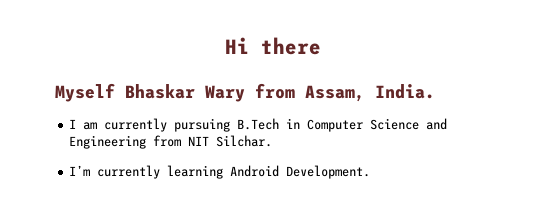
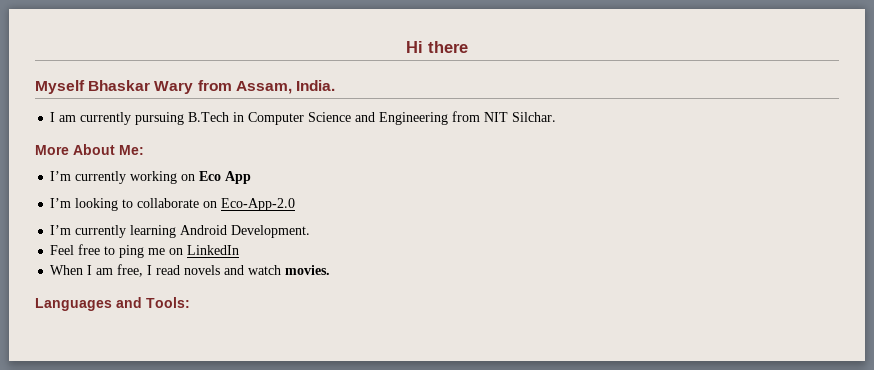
(273, 141) none -> [35,144,144,155] [50,171,252,184] [50,198,296,211] // More About Me: // I’m currently working on Eco App // I’m looking to collaborate on Eco-App-2.0
(371, 172) none -> [50,244,240,258] [50,264,331,277] [35,297,190,311] // Feel free to ping me on LinkedIn // When I am free, I read novels and watch movies. // Languages and Tools:

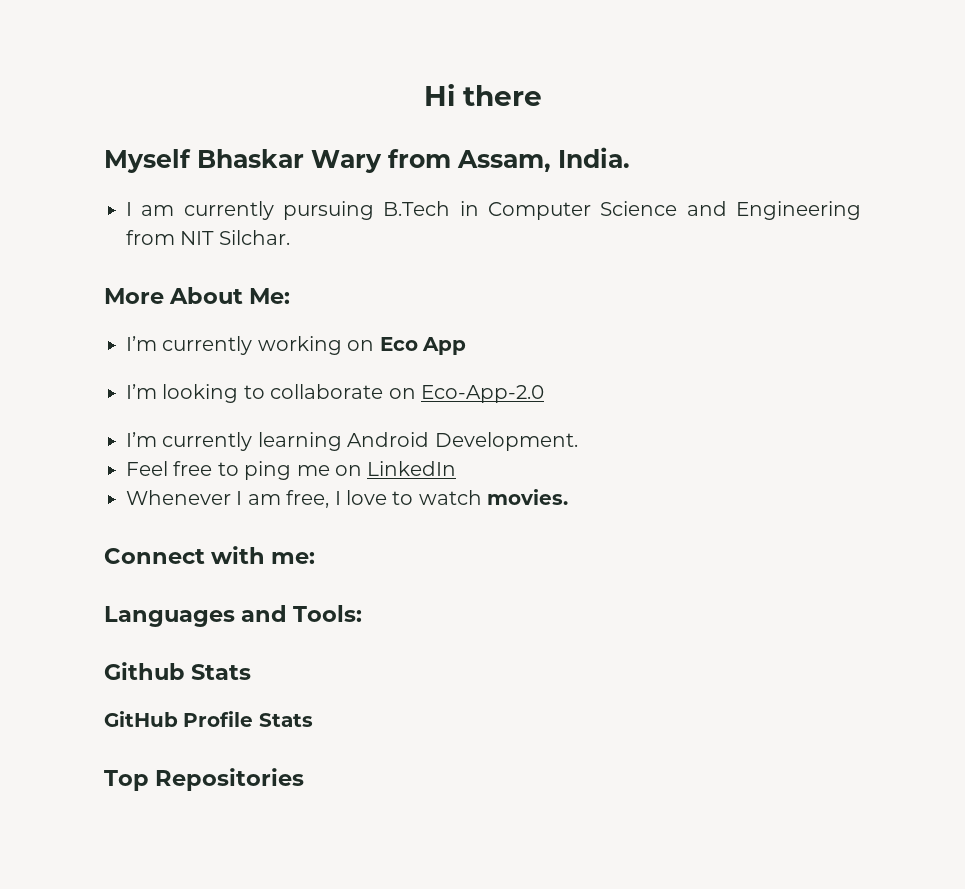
[50,265,84,275] When -> [126,490,231,505] Whenever
[156,265,245,275] read novels and -> [346,490,414,505] love to
(331, 270) none -> [104,546,316,564] // Connect with me:
(190, 302) none -> [104,662,252,680] [104,711,313,727] [104,768,305,791] // Github Stats // GitHub Profile Stats // Top Repositories

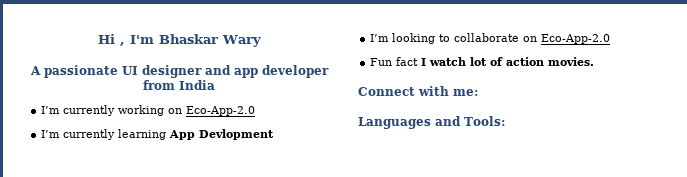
[462,85,542,106] [104,149,191,173] there // Myself -> [119,35,154,46] , I'm
[388,147,630,172] [126,201,861,220] [126,230,290,245] [104,287,291,304] from Assam, India. // I am currently pursuing B.Tech in Computer Science and Engineering from NIT Silchar. // More About Me: -> [29,65,329,78] [143,80,215,90] // A passionate UI designer and app developer from India
[379,337,418,351] Eco -> [186,106,256,116] [41,129,167,140] Eco-App-2.0 // I’m currently learning
(466, 346) none -> [199,129,275,140] Devlopment
[126,432,578,451] [126,461,457,480] [126,490,482,508] I’m currently learning Android Development. // Feel free to ping me on LinkedIn // Whenever I am free, I love to watch -> [370,57,545,66] Fun fact I watch lot of action
[104,662,252,680] [104,711,313,727] [104,768,305,791] // Github Stats // GitHub Profile Stats // Top Repositories -> (505, 121) none

